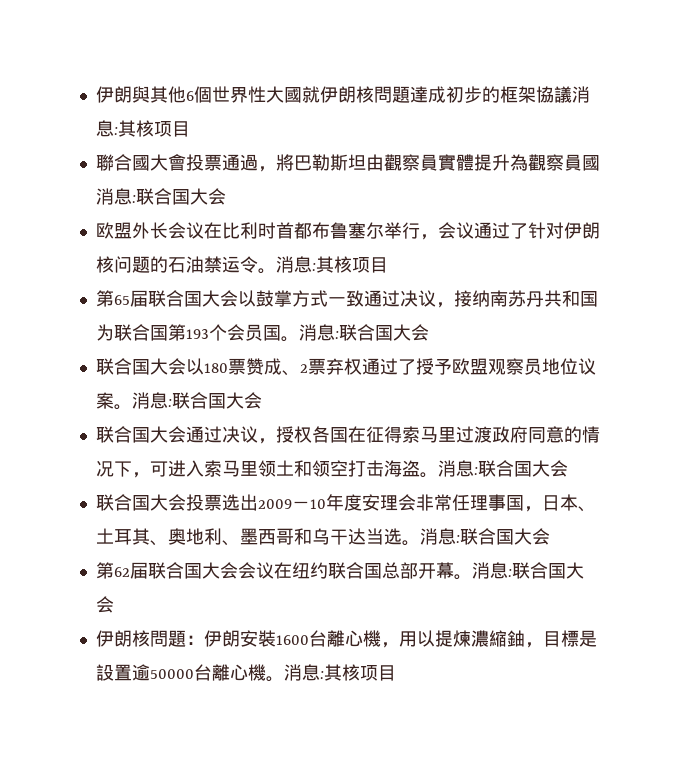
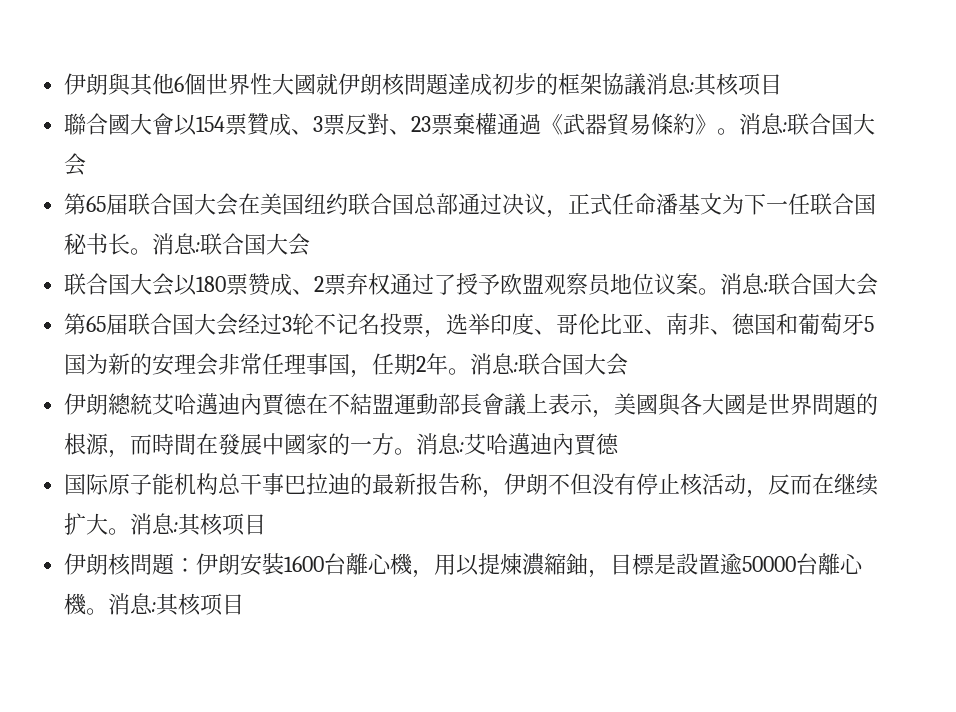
[185,154,600,172] [95,188,226,205] [95,222,600,240] [95,256,388,274] [95,290,598,308] [95,324,281,341] 投票通過，將巴勒斯坦由觀察員實體提升為觀察員國消息:联合国大会 // 欧盟外长会议在比利时首都布鲁塞尔举行，会议通过了针对伊朗核问题的石油禁运令。消息:其核项目 // 第65届联合国大会以鼓掌方式一致通过决议，接纳南苏丹共和国为联合国第193个会员国 -> [174,113,876,136] [64,153,87,176] [64,193,877,218] [64,233,131,255] 以154票贊成、3票反對、23票棄權通過《武器貿易條約》。消息:联合国大会 // 第65届联合国大会在美国纽约联合国总部通过决议，正式任命潘基文为下一任联合国秘书长
[95,426,600,444] [95,460,568,478] [95,494,596,512] [95,528,550,546] [95,562,584,580] [95,596,114,613] 联合国大会通过决议，授权各国在征得索马里过渡政府同意的情况下，可进入索马里领土和领空打击海盗。消息:联合国大会 // 联合国大会投票选出2009－10年度安理会非常任理事国，日本、土耳其、奥地利、墨西哥和乌干达当选。消息:联合国大会 // 第62届联合国大会会议在纽约联合国总部开幕。消息:联合国大会 -> [64,313,875,338] [64,353,629,378] [64,393,879,418] [64,433,620,458] [64,473,879,498] [64,513,267,536] 第65届联合国大会经过3轮不记名投票，选举印度、哥伦比亚、南非、德国和葡萄牙5国为新的安理会非常任理事国，任期2年。消息:联合国大会 // 伊朗總統艾哈邁迪內賈德在不結盟運動部長會議上表示，美國與各大國是世界問題的根源，而時間在發展中國家的一方。消息:艾哈邁迪內賈德 // 国际原子能机构总干事巴拉迪的最新报告称，伊朗不但没有停止核活动，反而在继续扩大。消息:其核项目

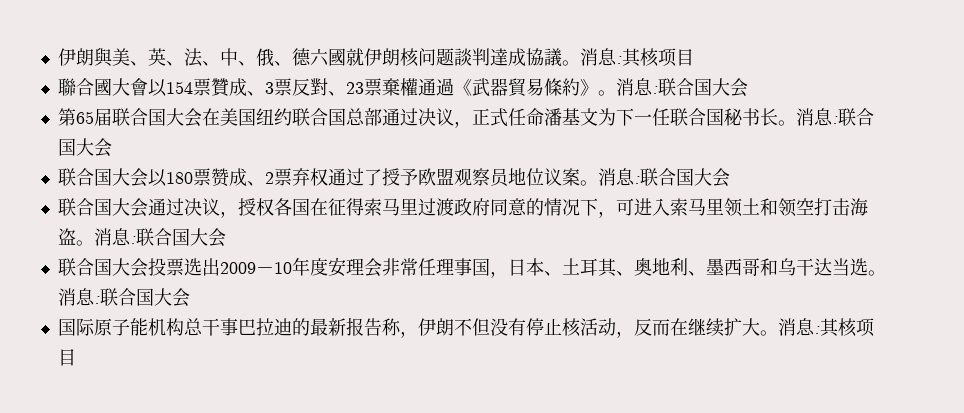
[130,73,647,96] 其他6個世界性大國就伊朗核問題達成初步的框架協議 -> [111,48,580,67] 美、英、法、中、俄、德六國就伊朗核问题談判達成協議。
[64,313,875,338] [64,353,153,375] 第65届联合国大会经过3轮不记名投票，选举印度、哥伦比亚、南非、德国和葡萄牙5国为新的 -> [57,198,868,218] [57,228,226,247] [57,257,328,277] 联合国大会通过决议，授权各国在征得索马里过渡政府同意的情况下，可进入索马里领土和领空打击海盗。消息:联合国大会 // 联合国大会投票选出2009－10年度
[372,353,629,376] [64,393,879,418] [64,433,620,458] 任期2年。消息:联合国大会 // 伊朗總統艾哈邁迪內賈德在不結盟運動部長會議上表示，美國與各大國是世界問題的根源，而時間在發展中國家的一方。消息:艾哈邁迪內賈德 -> [507,258,886,277] [57,288,190,307] 日本、土耳其、奥地利、墨西哥和乌干达当选。消息:联合国大会
[64,553,865,578] [64,593,245,616] // 伊朗核問題：伊朗安裝1600台離心機，用以提煉濃縮鈾，目標是設置逾50000台離心機。消息:其核项目 -> (76, 357) none

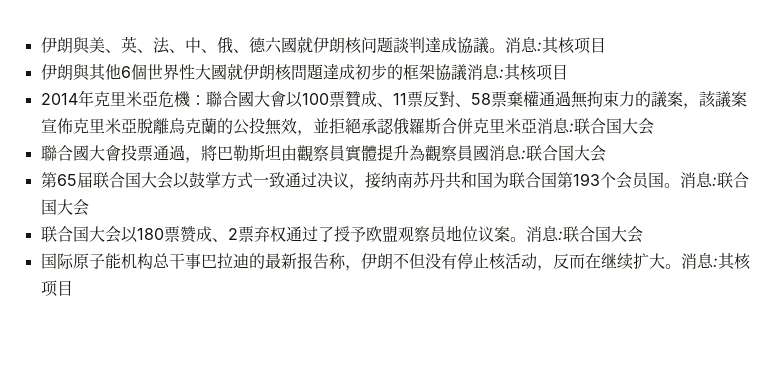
(694, 57) none -> [40,63,568,81] [40,90,206,108] 伊朗與其他6個世界性大國就伊朗核問題達成初步的框架協議消息:其核项目 // 2014年克里米亞危機：
[165,81,193,94] 154 -> [301,93,329,105] 100
[264,82,274,94] 3 -> [392,93,407,105] 11
[345,82,364,94] 23 -> [470,93,491,105] 58
[453,78,616,97] 《武器貿易條約》。 -> [570,91,747,109] [40,117,654,136] [40,144,489,163] 無拘束力的議案，該議案宣佈克里米亞脫離烏克蘭的公投無效，並拒絕承認俄羅斯合併克里米亞消息:联合国大会 // 聯合國大會投票通過，將巴勒斯坦由觀察員實體提升為觀察員國
[201,108,778,128] 在美国纽约联合国总部通过决议，正式任命潘基文为下一任联合国秘书长 -> [172,171,664,190] 以鼓掌方式一致通过决议，接纳南苏丹共和国为联合国第193个会员国
[57,198,868,218] [57,228,226,247] [57,257,886,278] [57,288,190,307] // 联合国大会通过决议，授权各国在征得索马里过渡政府同意的情况下，可进入索马里领土和领空打击海盗。消息:联合国大会 // 联合国大会投票选出2009－10年度安理会非常任理事国，日本、土耳其、奥地利、墨西哥和乌干达当选。消息:联合国大会 -> (643, 234) none

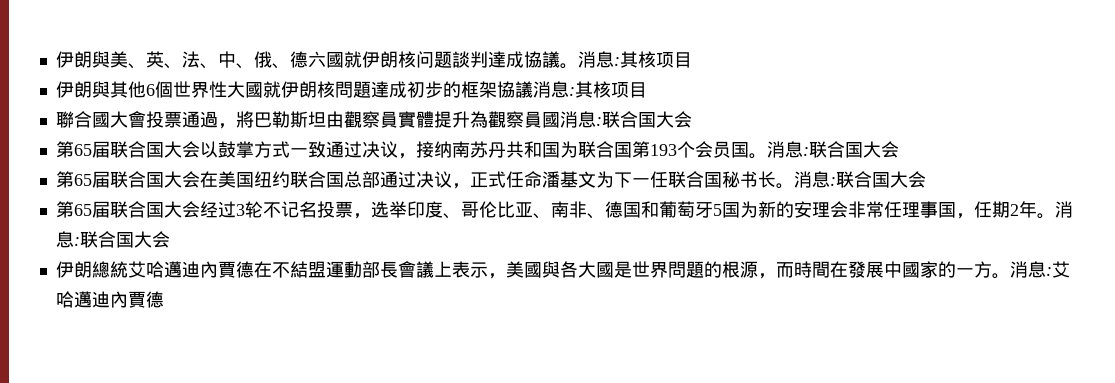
[40,90,747,109] [40,117,654,136] // 2014年克里米亞危機：聯合國大會以100票贊成、11票反對、58票棄權通過無拘束力的議案，該議案宣佈克里米亞脫離烏克蘭的公投無效，並拒絕承認俄羅斯合併克里米亞消息:联合国大会 -> (647, 90) none
[40,225,643,243] [40,252,751,271] [40,280,73,297] 联合国大会以180票赞成、2票弃权通过了授予欧盟观察员地位议案。消息:联合国大会 // 国际原子能机构总干事巴拉迪的最新报告称，伊朗不但没有停止核活动，反而在继续扩大。消息:其核项目 -> [55,171,926,189] [55,201,1073,219] [55,231,170,248] [55,261,1070,279] [55,291,164,308] 第65届联合国大会在美国纽约联合国总部通过决议，正式任命潘基文为下一任联合国秘书长。消息:联合国大会 // 第65届联合国大会经过3轮不记名投票，选举印度、哥伦比亚、南非、德国和葡萄牙5国为新的安理会非常任理事国，任期2年。消息:联合国大会 // 伊朗總統艾哈邁迪內賈德在不結盟運動部長會議上表示，美國與各大國是世界問題的根源，而時間在發展中國家的一方。消息:艾哈邁迪內賈德

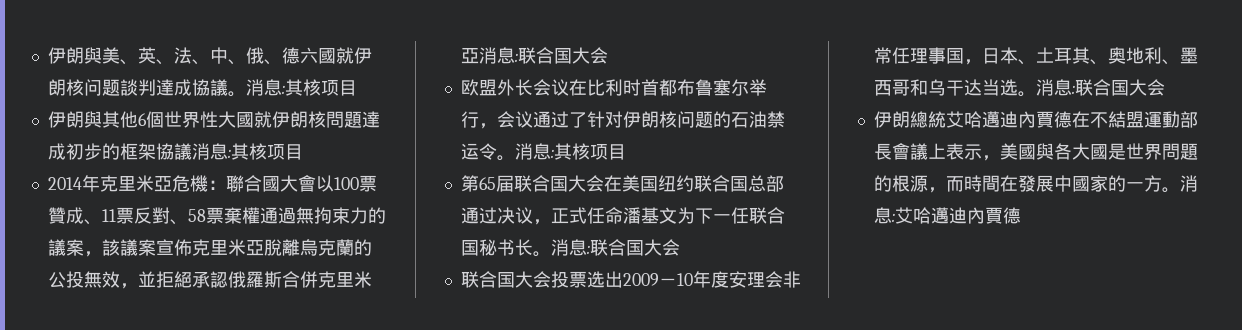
[55,111,692,129] [55,141,899,159] 聯合國大會投票通過，將巴勒斯坦由觀察員實體提升為觀察員國消息:联合国大会 // 第65届联合国大会以鼓掌方式一致通过决议，接纳南苏丹共和国为联合国第193个会员国。消息:联合国大会 -> [47,175,377,192] [47,207,386,225] [47,239,372,257] [47,271,372,289] [460,47,608,64] [460,79,767,96] [460,111,785,129] [460,143,626,161] 2014年克里米亞危機：聯合國大會以100票贊成、11票反對、58票棄權通過無拘束力的議案，該議案宣佈克里米亞脫離烏克蘭的公投無效，並拒絕承認俄羅斯合併克里米亞消息:联合国大会 // 欧盟外长会议在比利时首都布鲁塞尔举行，会议通过了针对伊朗核问题的石油禁运令。消息:其核项目
[55,201,794,219] 第65届联合国大会经过3轮不记名投票，选举印度、哥伦比亚、南非、德国和葡萄牙5国为新的 -> [460,271,729,288] 联合国大会投票选出2009－10年度
[973,201,1037,218] 任期2年 -> [981,47,1198,65] [873,79,1018,96] 日本、土耳其、奥地利、墨西哥和乌干达当选

